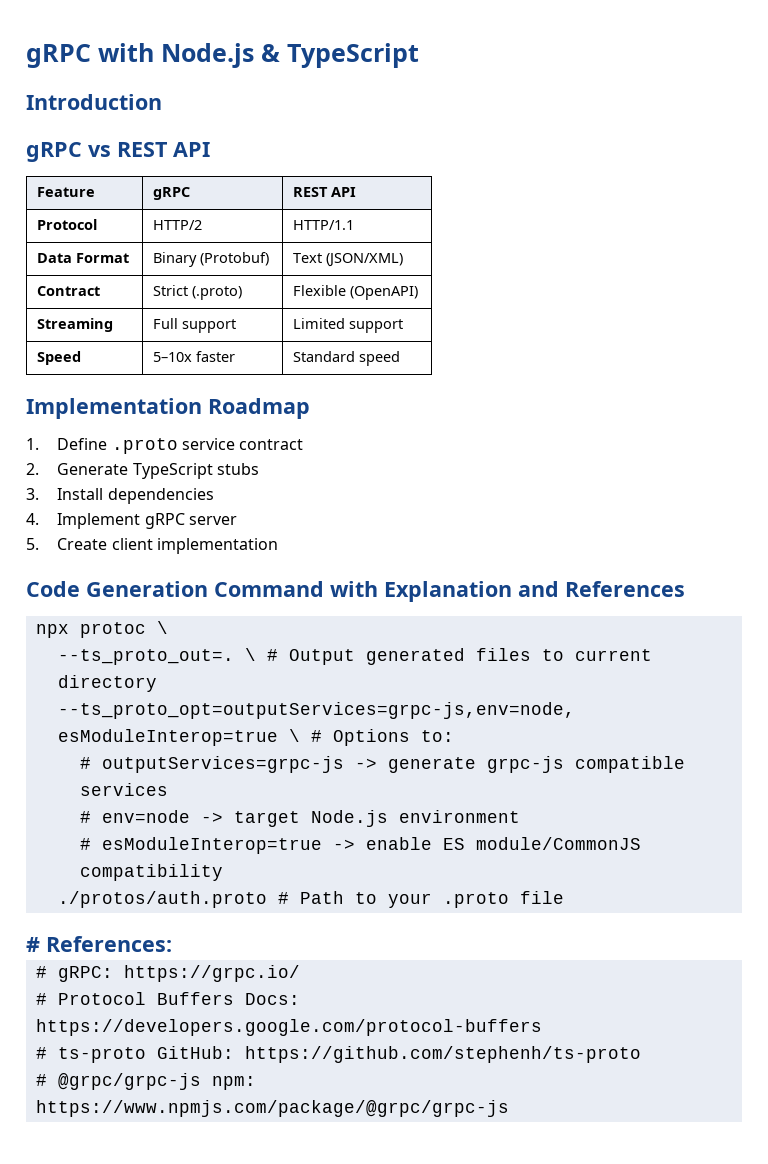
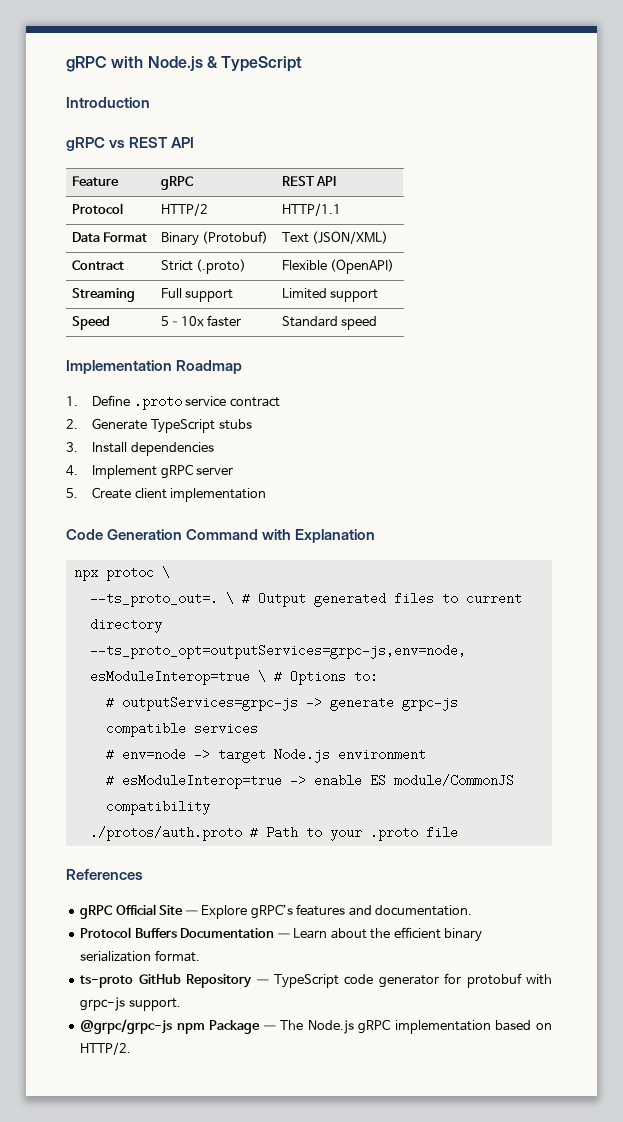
[518,581,685,597] and References -> (376, 536) none
[26,936,172,952] [35,965,300,982] [35,992,300,1005] [35,1019,542,1036] [35,1046,641,1063] [35,1073,256,1090] [35,1100,509,1117] # References: // # gRPC: https://grpc.io/ // # Protocol Buffers Docs: https://developers.google.com/protocol-buffers // # ts-proto GitHub: https://github.com/stephenh/ts-proto // # @grpc/grpc-js npm: https://www.npmjs.com/package/@grpc/grpc-js -> [66,869,143,880] [80,904,473,919] [80,927,483,942] [80,950,200,962] [80,973,552,988] [80,997,181,1011] [80,1019,552,1034] [80,1042,132,1055] References // gRPC Official Site — Explore gRPC’s features and documentation. // Protocol Buffers Documentation — Learn about the efficient binary serialization format. // ts-proto GitHub Repository — TypeScript code generator for protobuf with grpc-js support. // @grpc/grpc-js npm Package — The Node.js gRPC implementation based on HTTP/2.

